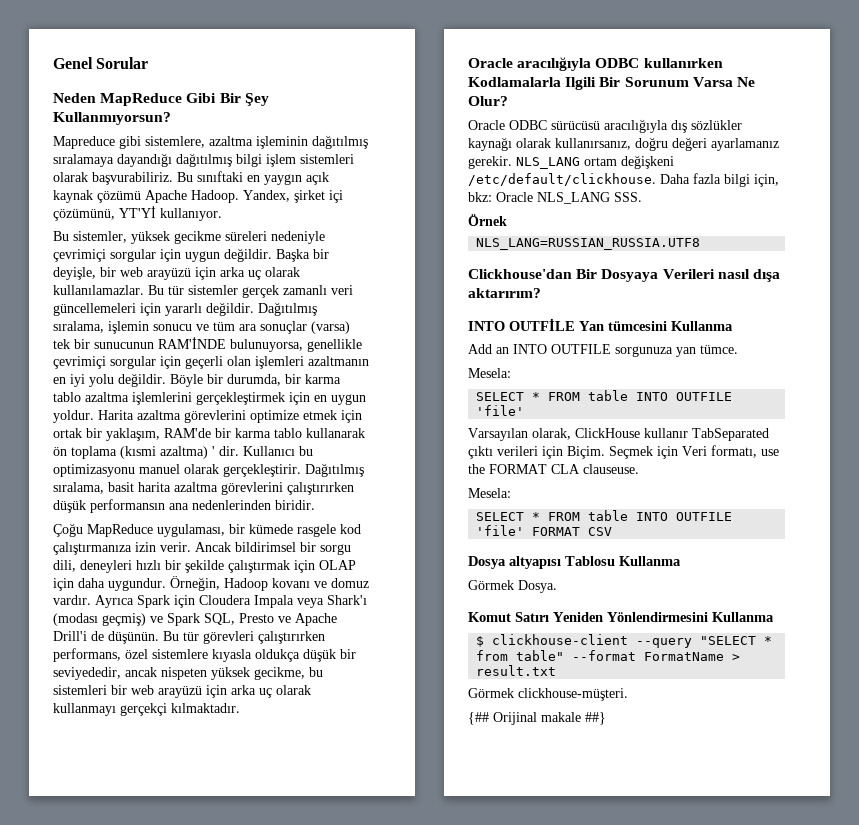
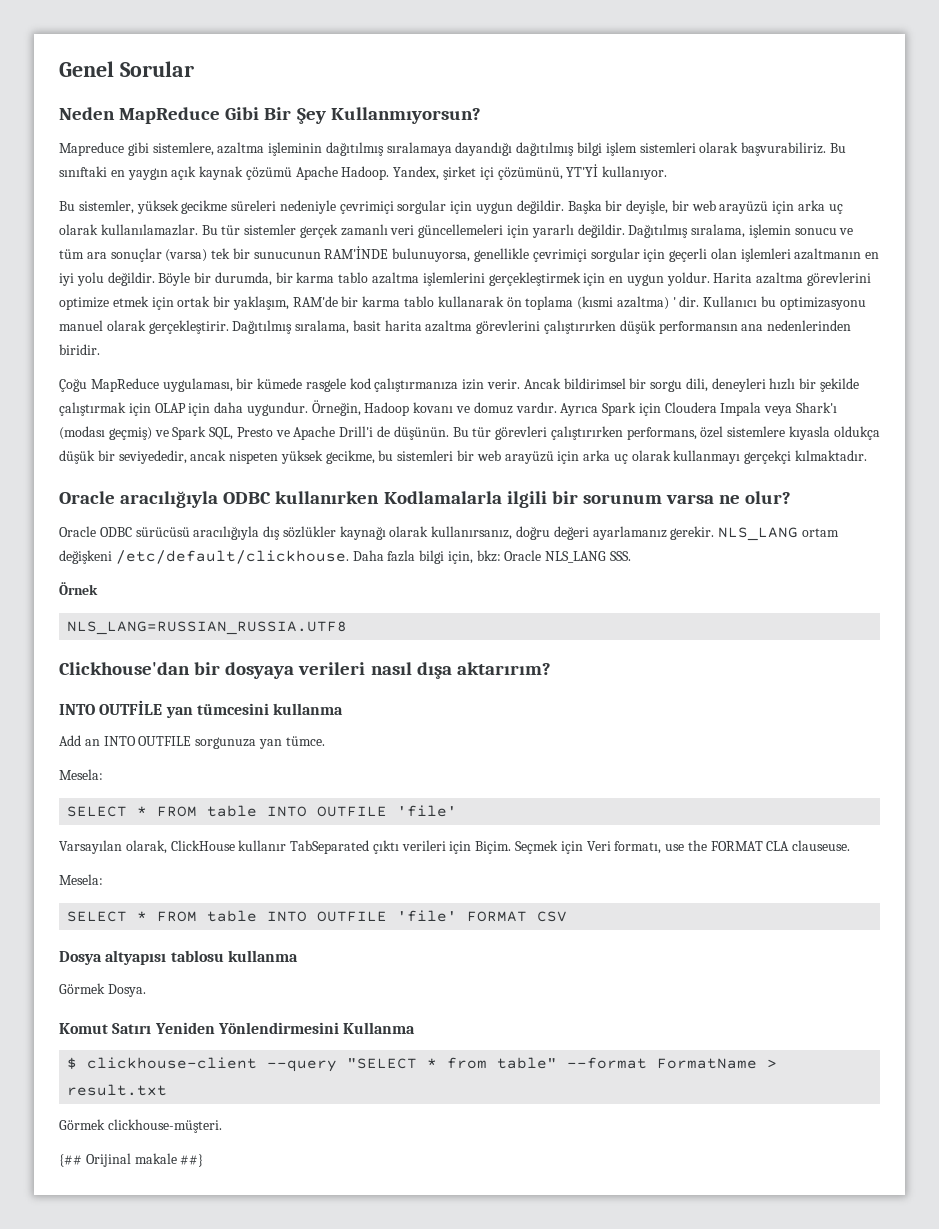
[565,77,755,90] [468,96,508,106] Ilgili Bir Sorunum Varsa Ne Olur? -> [506,491,792,508] ilgili bir sorunum varsa ne olur?
[576,269,715,282] Bir Dosyaya Verileri -> [194,662,366,679] bir dosyaya verileri
[579,321,733,331] Yan tümcesini Kullanma -> [165,703,344,718] yan tümcesini kullanma
[565,556,681,566] Tablosu Kullanma -> [170,950,298,962] tablosu kullanma

